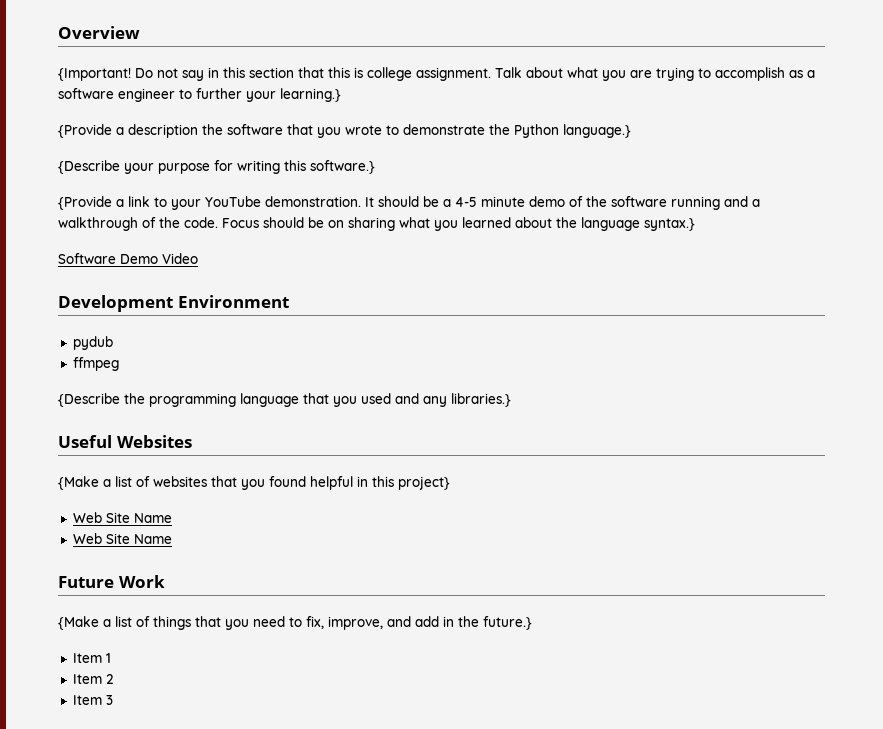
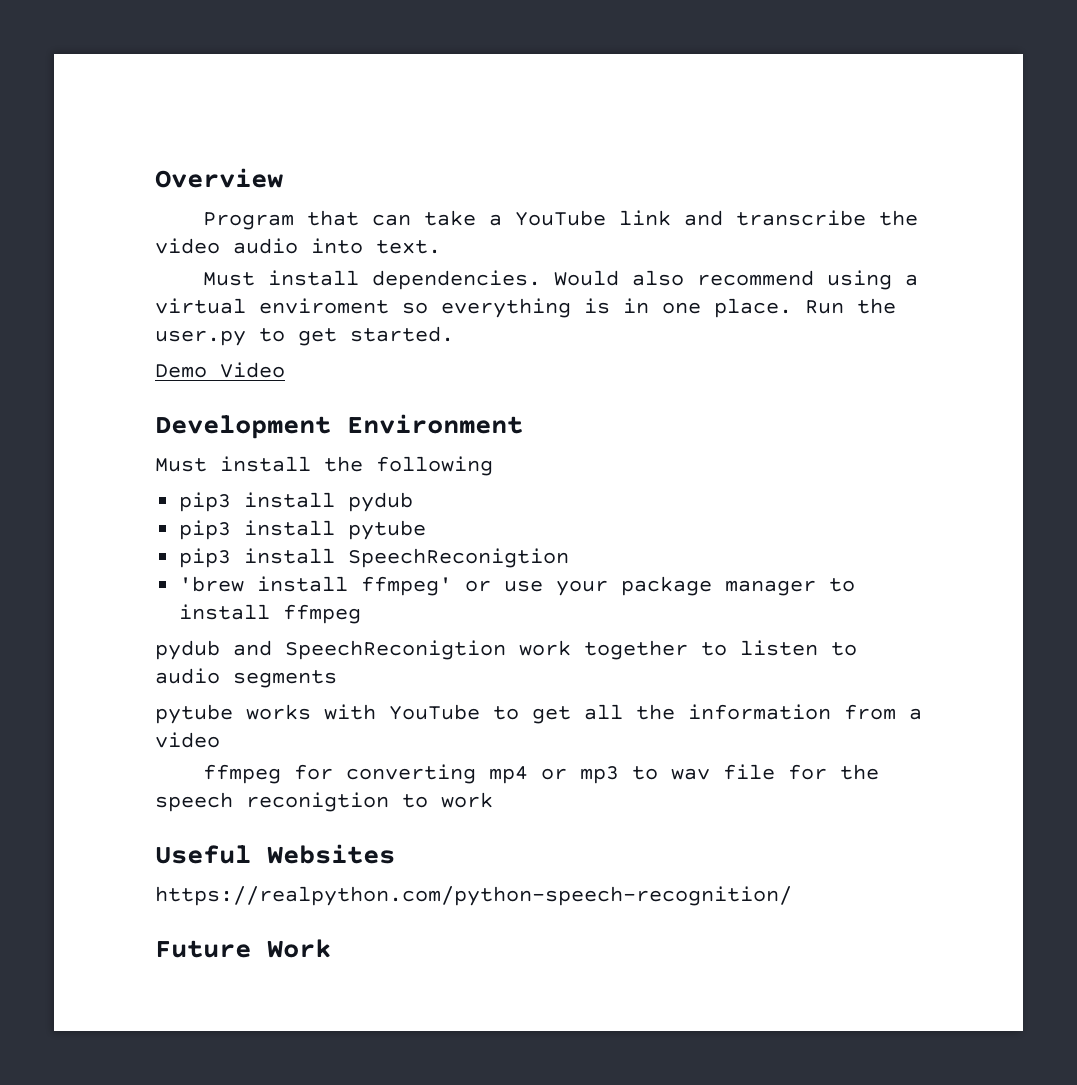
[58,67,815,81] [58,88,341,102] [58,124,631,138] [58,160,375,174] [58,196,760,210] [58,217,695,231] [58,253,198,264] [58,295,289,312] [72,336,113,350] [72,357,119,371] [58,393,511,407] [58,435,192,448] [58,476,450,490] [72,512,172,523] [72,533,172,544] [58,575,165,588] [58,616,532,630] [72,653,111,663] [72,674,113,684] [72,695,113,705] {Important! Do not say in this section that this is college assignment. Talk about what you are trying to accomplish as a software engineer to further your learning.} // {Provide a description the software that you wrote to demonstrate the Python language.} // {Describe your purpose for writing this software.} // {Provide a link to your YouTube demonstration. It should be a 4-5 minute demo of the software running and a walkthrough of the code. Focus should be on sharing what you learned about the language syntax.} // Software Demo Video // Development Environment // pydub // ffmpeg // {Describe the programming language that you used and any libraries.} // Useful Websites // {Make a list of websites that you found helpful in this project} // Web Site Name // Web Site Name // Future Work // {Make a list of things that you need to fix, improve, and add in the future.} // Item 1 // Item 2 // Item 3 -> [203,210,919,230] [155,238,441,254] [203,270,919,290] [155,298,896,318] [155,326,454,346] [155,362,285,378] [155,414,523,439] [155,456,493,476] [179,492,414,512] [179,520,427,540] [179,548,570,568] [179,576,856,596] [179,604,362,624] [155,640,857,660] [155,668,337,688] [155,704,922,724] [155,732,220,748] [203,764,880,784] [155,792,493,812] [155,844,395,864] [155,886,792,906] [155,939,331,958] Program that can take a YouTube link and transcribe the video audio into text. // Must install dependencies. Would also recommend using a virtual enviroment so everything is in one place. Run the user.py to get started. // Demo Video // Development Environment // Must install the following // pip3 install pydub // pip3 install pytube // pip3 install SpeechReconigtion // 'brew install ffmpeg' or use your package manager to install ffmpeg // pydub and SpeechReconigtion work together to listen to audio segments // pytube works with YouTube to get all the information from a video // ffmpeg for converting mp4 or mp3 to wav file for the speech reconigtion to work // Useful Websites // https://realpython.com/python-speech-recognition/ // Future Work

